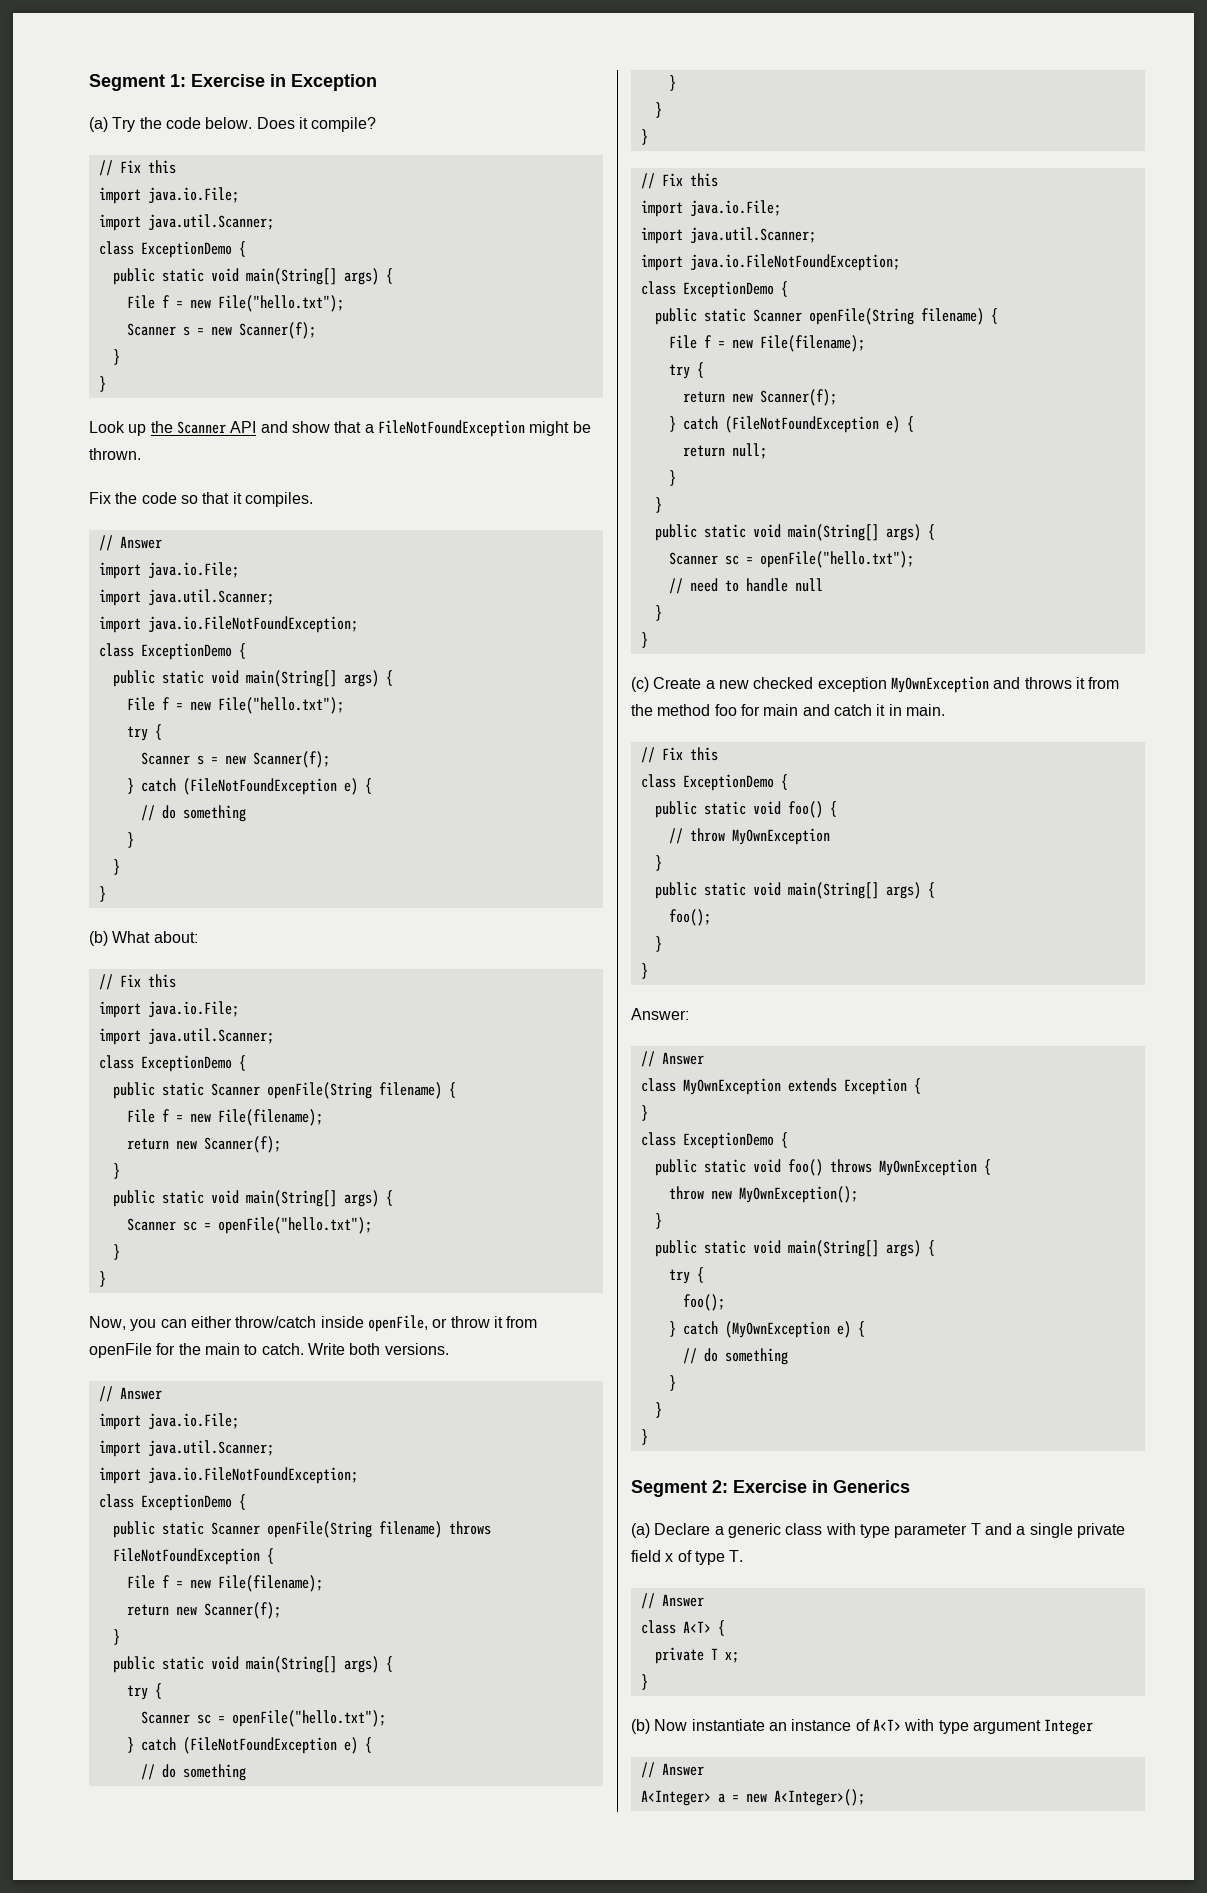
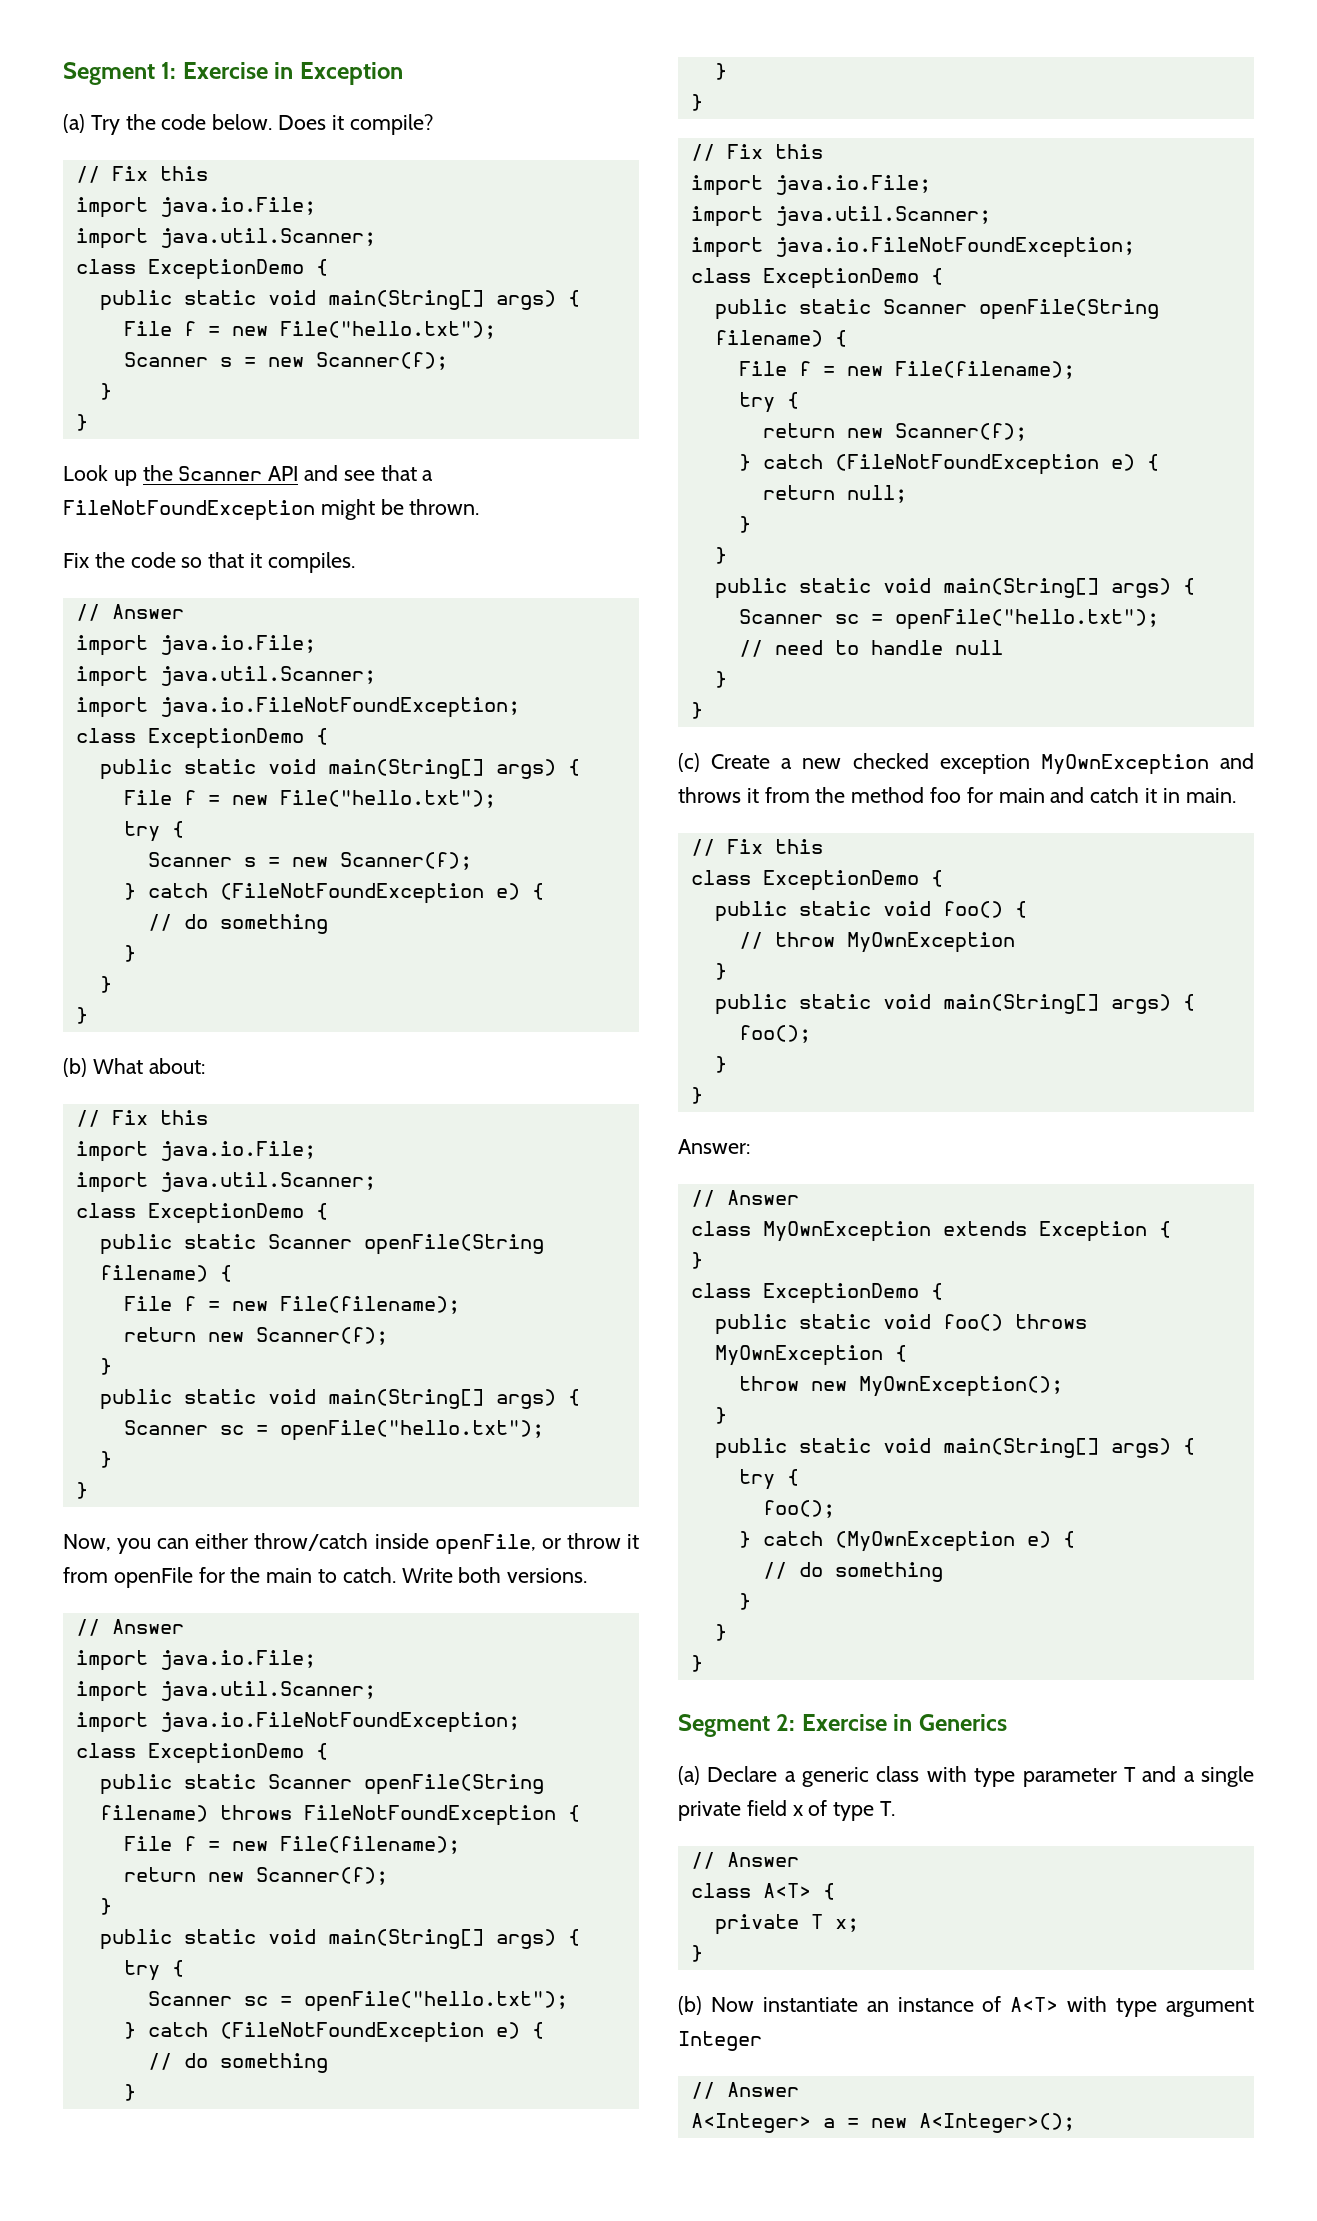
[291,421,330,433] show -> [343,470,375,481] see

